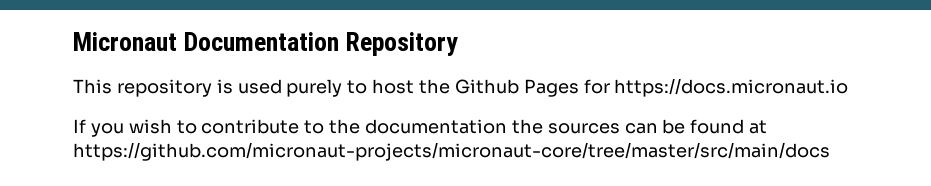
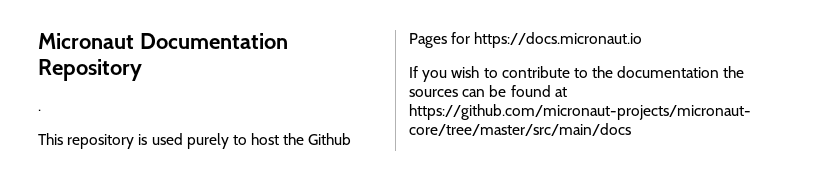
(459, 44) none -> [38,109,41,111] // .

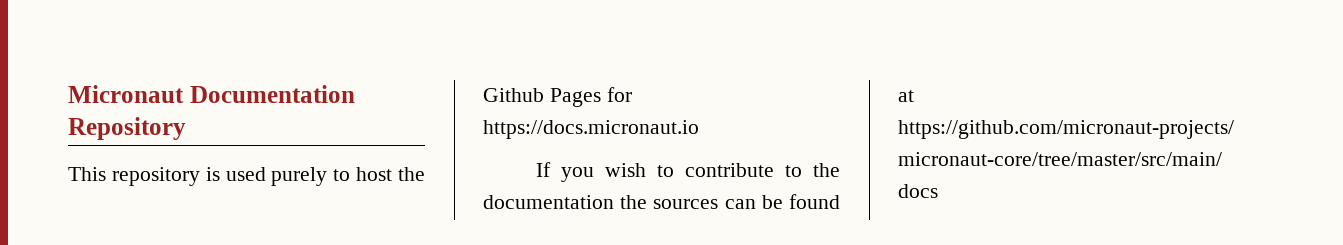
[38,109,41,111] // . -> (186, 128) none

